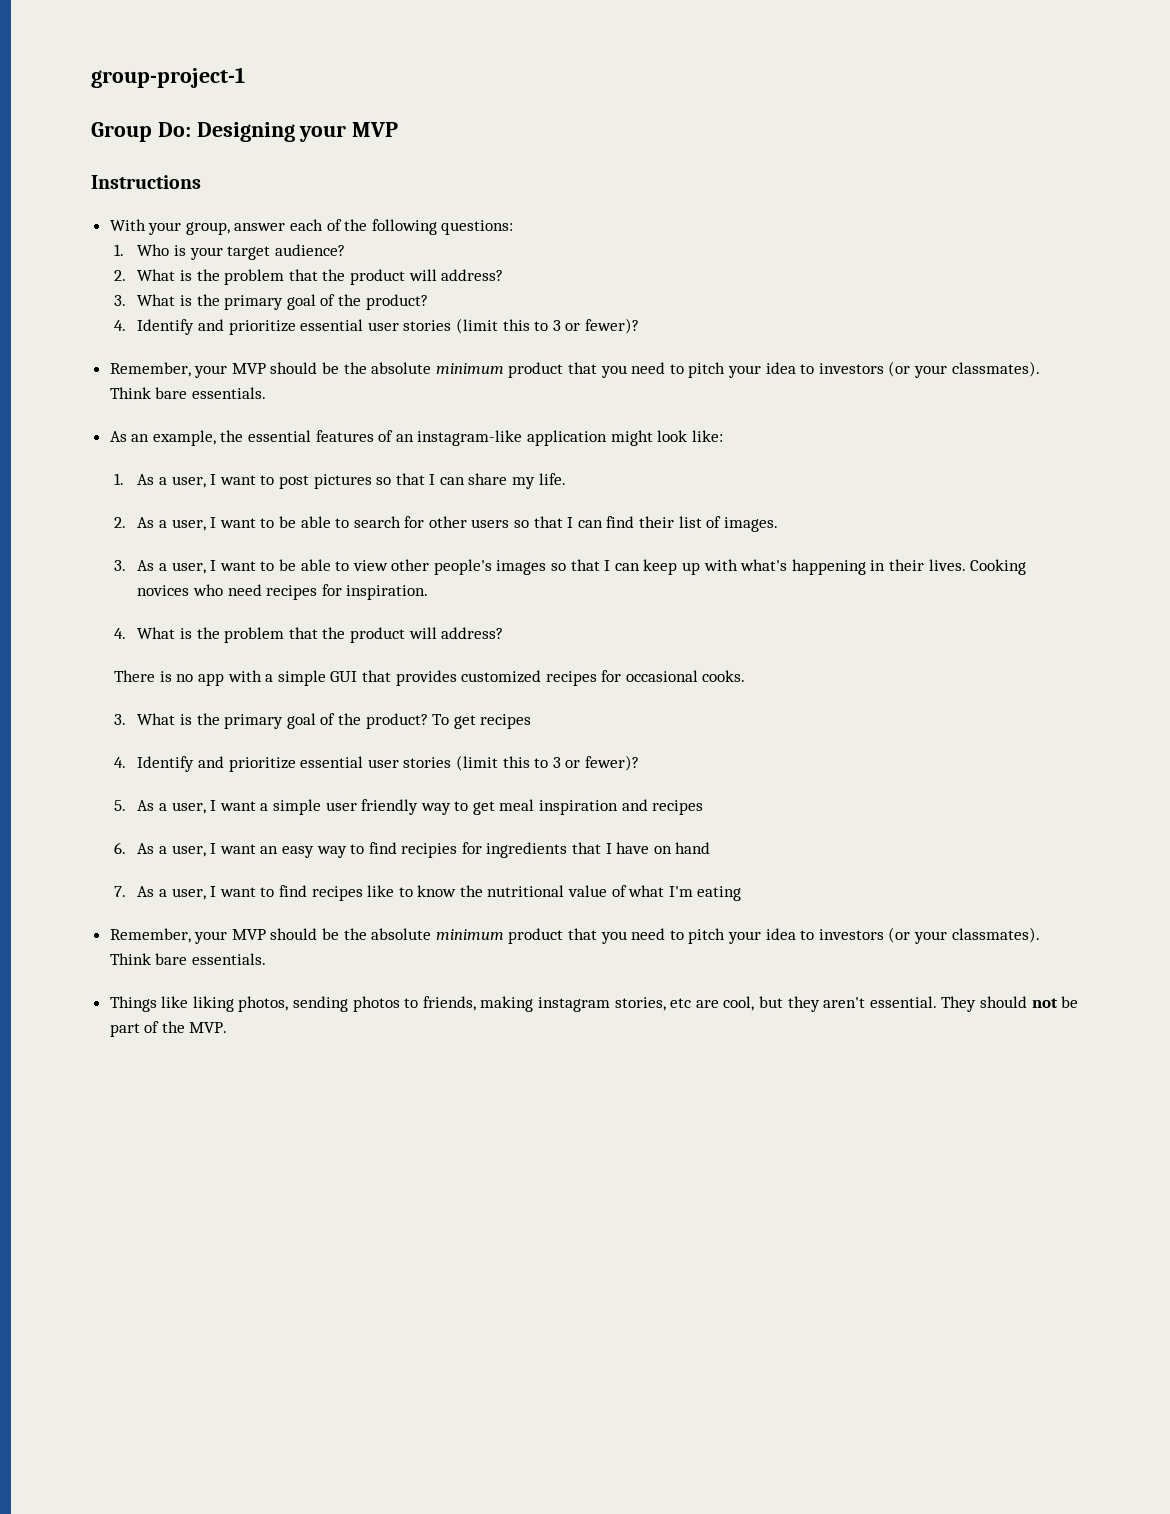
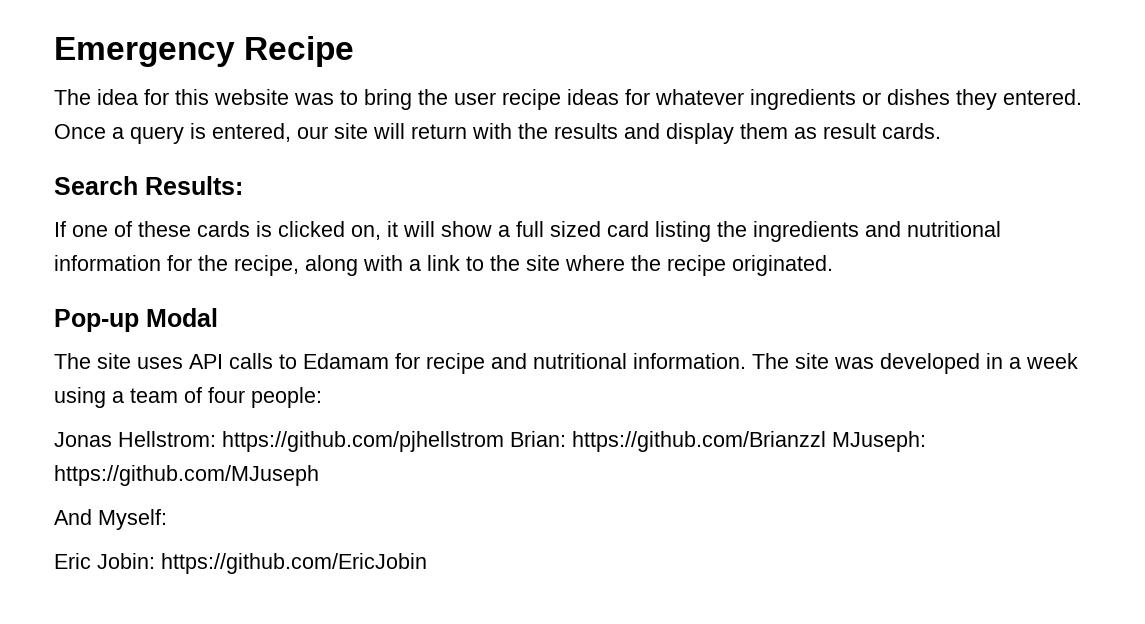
[91,67,245,88] [91,122,399,142] [91,175,201,189] [109,219,514,235] [114,244,345,260] [114,269,504,285] [114,294,428,310] [114,318,639,335] [109,361,1040,378] [109,387,266,399] [109,430,723,446] [114,473,566,489] [114,516,778,532] [114,559,1027,575] [137,584,429,600] [114,627,504,643] [114,670,746,686] [114,713,532,729] [114,755,639,772] [114,799,704,815] [114,842,711,858] [114,885,742,901] [109,927,1040,944] [109,953,266,965] [109,996,1079,1012] [109,1021,228,1037] group-project-1 // Group Do: Designing your MVP // Instructions // With your group, answer each of the following questions: // 1. Who is your target audience? // 2. What is the problem that the product will address? // 3. What is the primary goal of the product? // 4. Identify and prioritize essential user stories (limit this to 3 or fewer)? // Remember, your MVP should be the absolute minimum product that you need to pitch your idea to investors (or your classmates). Think bare essentials. // As an example, the essential features of an instagram-like application might look like: // 1. As a user, I want to post pictures so that I can share my life. // 2. As a user, I want to be able to search for other users so that I can find their list of images. // 3. As a user, I want to be able to view other people's images so that I can keep up with what's happening in their lives. Cooking novices who need recipes for inspiration. // 4. What is the problem that the product will address? // There is no app with a simple GUI that provides customized recipes for occasional cooks. // 3. What is the primary goal of the product? To get recipes // 4. Identify and prioritize essential user stories (limit this to 3 or fewer)? // 5. As a user, I want a simple user friendly way to get meal inspiration and recipes // 6. As a user, I want an easy way to find recipies for ingredients that I have on hand // 7. As a user, I want to find recipes like to know the nutritional value of what I'm eating // Remember, your MVP should be the absolute minimum product that you need to pitch your idea to investors (or your classmates). Think bare essentials. // Things like liking photos, sending photos to friends, making instagram stories, etc are cool, but they aren't essential. They should not be part of the MVP. -> [54,36,355,67] [54,89,1082,110] [54,123,941,144] [54,176,243,195] [54,221,1001,242] [54,255,833,276] [54,308,218,332] [54,353,1078,374] [54,387,322,408] [54,431,926,452] [54,465,319,486] [54,509,167,530] [54,553,427,574] Emergency Recipe // The idea for this website was to bring the user recipe ideas for whatever ingredients or dishes they entered. Once a query is entered, our site will return with the results and display them as result cards. // Search Results: // If one of these cards is clicked on, it will show a full sized card listing the ingredients and nutritional information for the recipe, along with a link to the site where the recipe originated. // Pop-up Modal // The site uses API calls to Edamam for recipe and nutritional information. The site was developed in a week using a team of four people: // Jonas Hellstrom: https://github.com/pjhellstrom Brian: https://github.com/Brianzzl MJuseph: https://github.com/MJuseph // And Myself: // Eric Jobin: https://github.com/EricJobin

